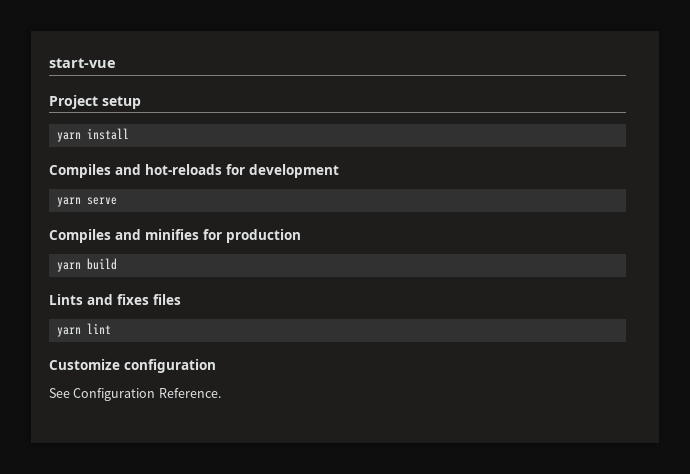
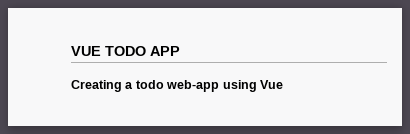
[49,58,116,68] [49,95,141,109] [56,128,129,142] [49,164,339,178] [56,197,117,207] [49,229,301,243] [56,258,117,272] [49,294,181,305] [56,323,111,337] [49,359,216,373] [49,388,221,401] start-vue // Project setup // yarn install // Compiles and hot-reloads for development // yarn serve // Compiles and minifies for production // yarn build // Lints and fixes files // yarn lint // Customize configuration // See Configuration Reference. -> [71,46,180,56] [71,80,283,92] VUE TODO APP // Creating a todo web-app using Vue

